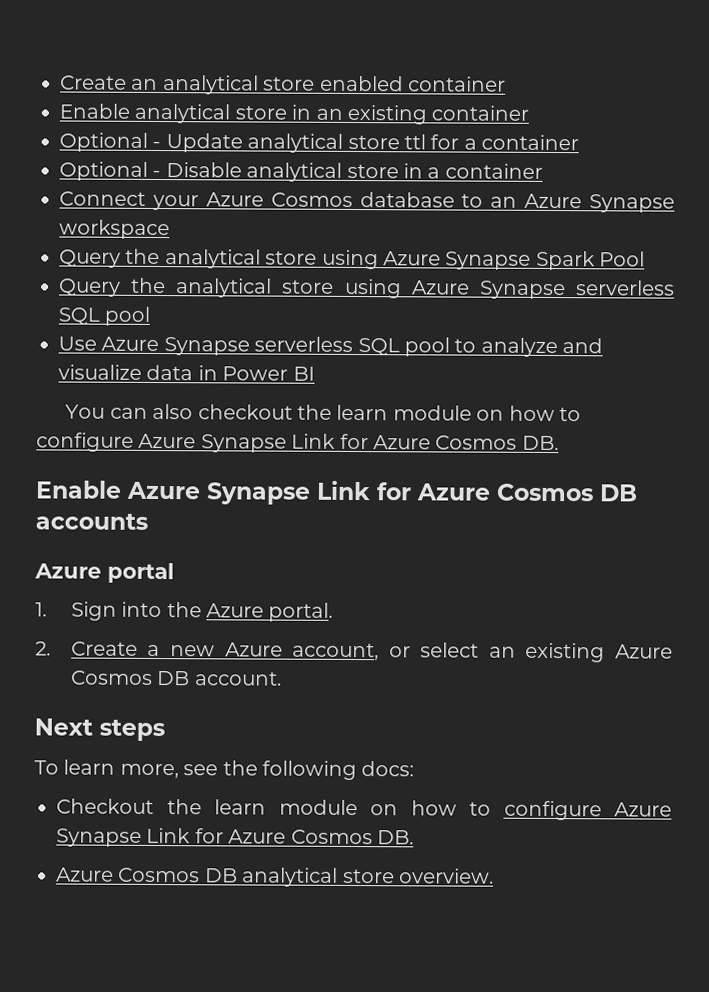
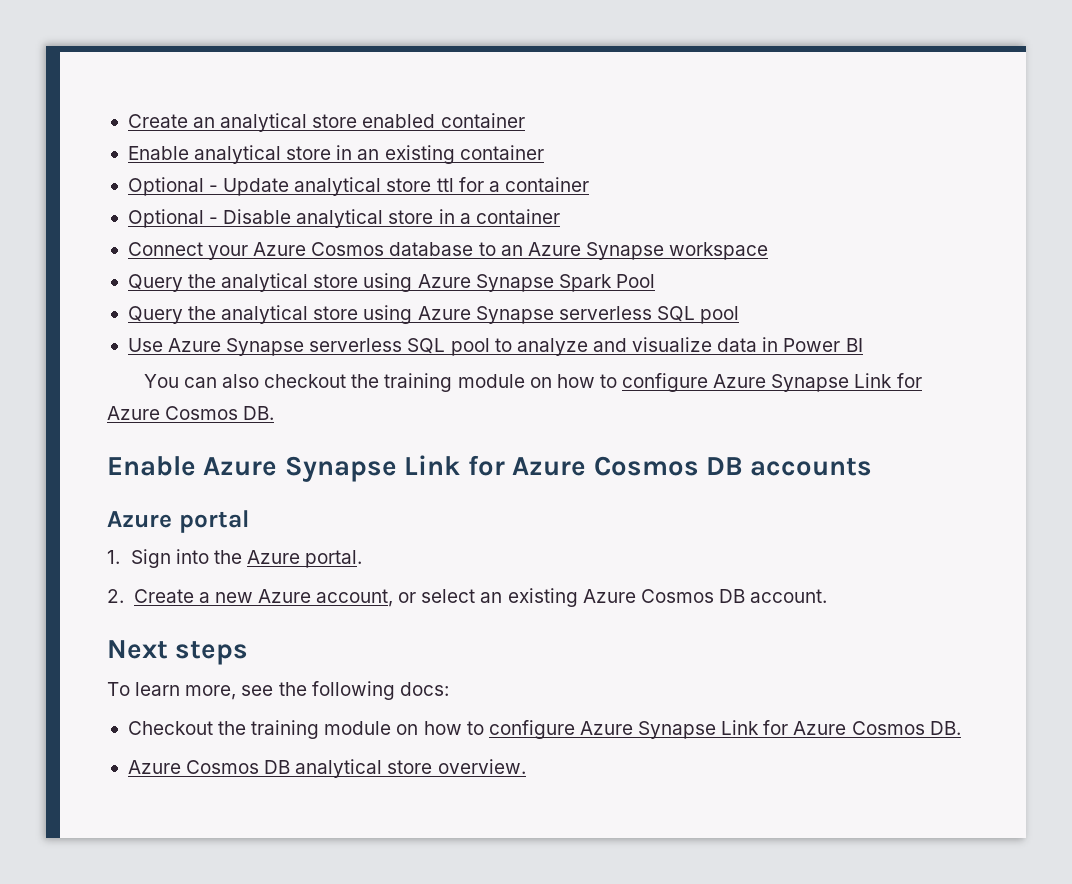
[336,404,389,421] learn -> [384,373,453,392] training
[214,799,266,815] learn -> [251,720,320,739] training

